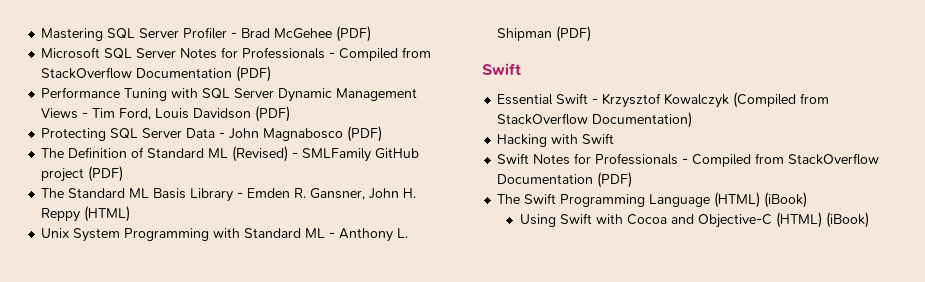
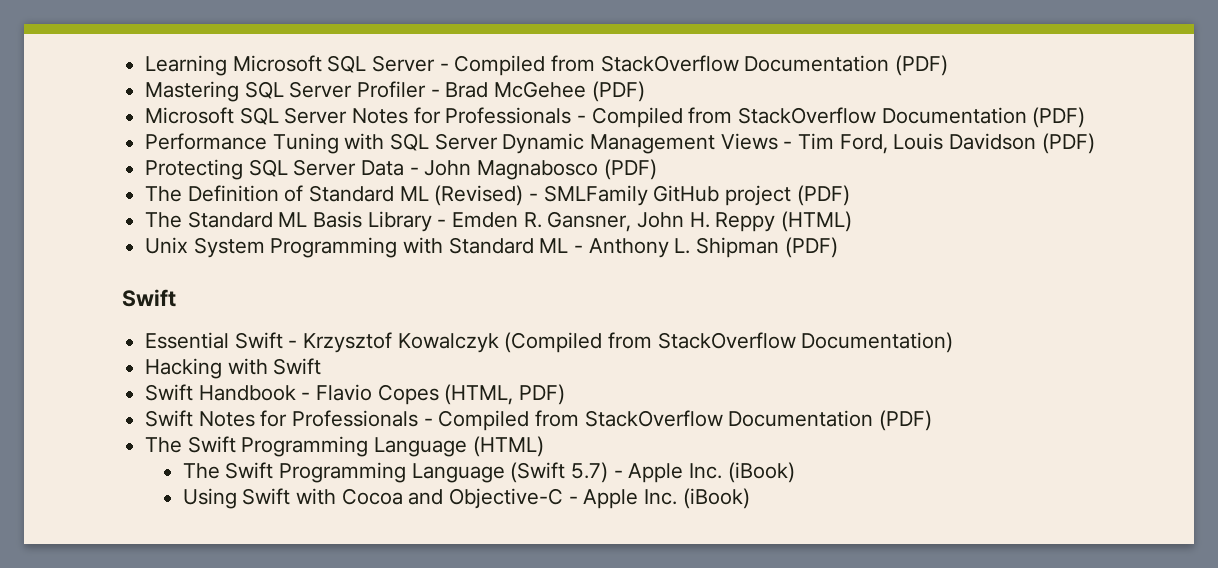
(41, 34) none -> [145,55,949,76] Learning Microsoft SQL Server - Compiled from StackOverflow Documentation (PDF) //
(615, 138) none -> [145,384,566,405] // Swift Handbook - Flavio Copes (HTML, PDF)
(761, 200) none -> [182,462,722,483] // The Swift Programming Language (Swift 5.7) - Apple Inc.
[775,212,822,228] (HTML) -> [568,489,677,509] - Apple Inc.

